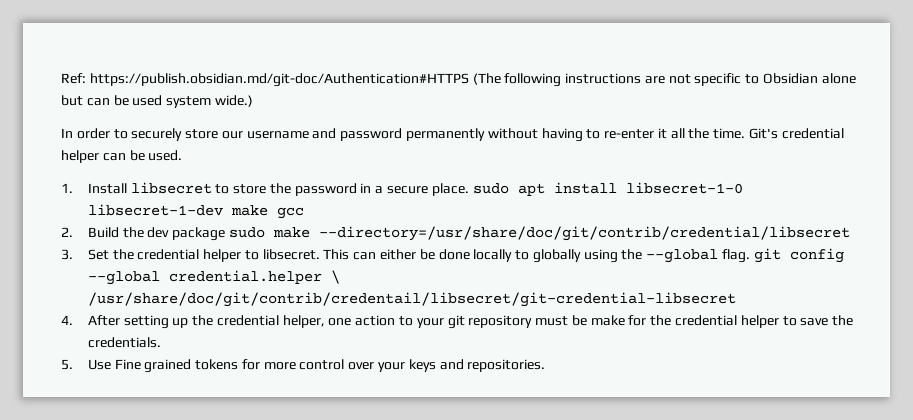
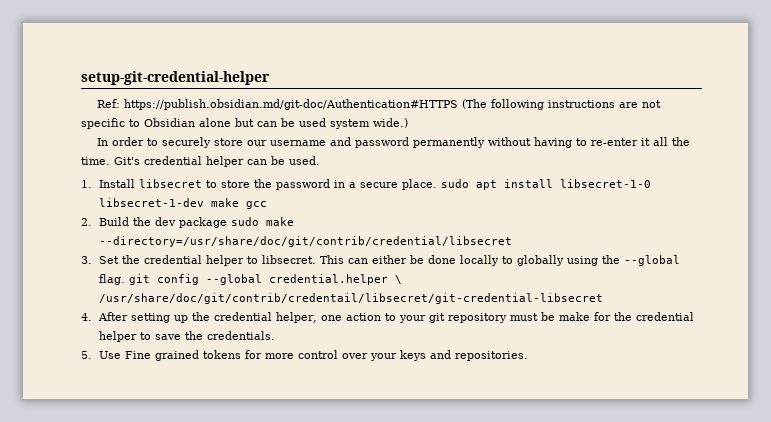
(61, 78) none -> [81,71,270,85] setup-git-credential-helper //

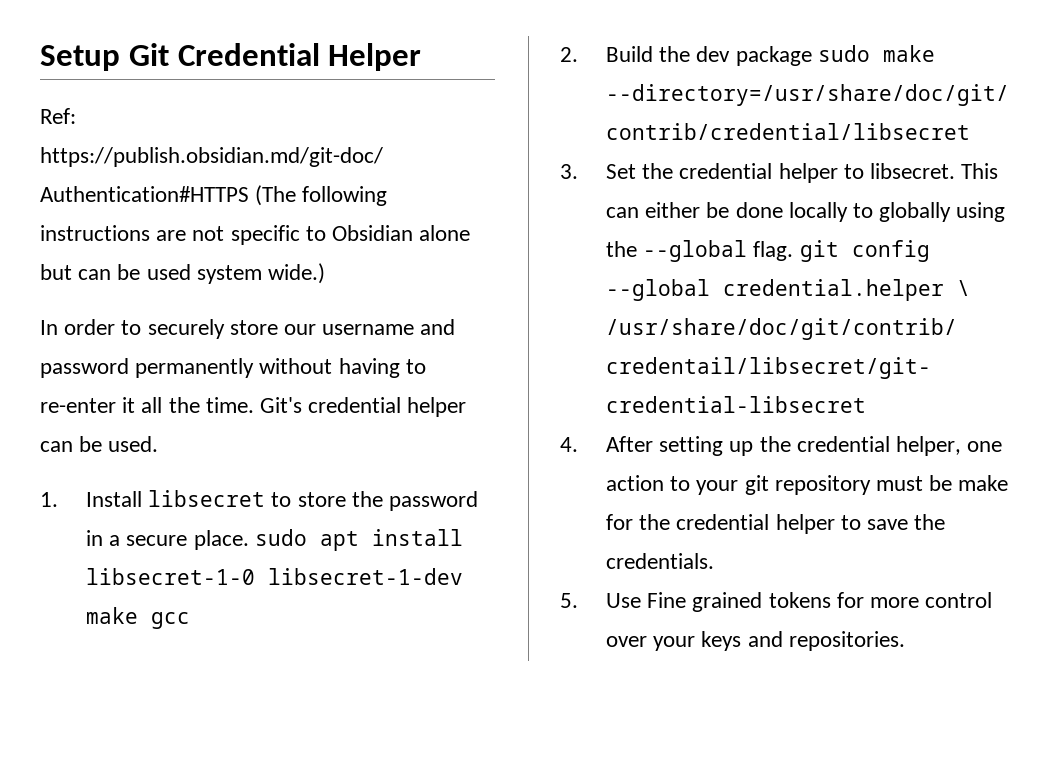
[81,71,270,85] setup-git-credential-helper -> [40,43,422,71] Setup Git Credential Helper

